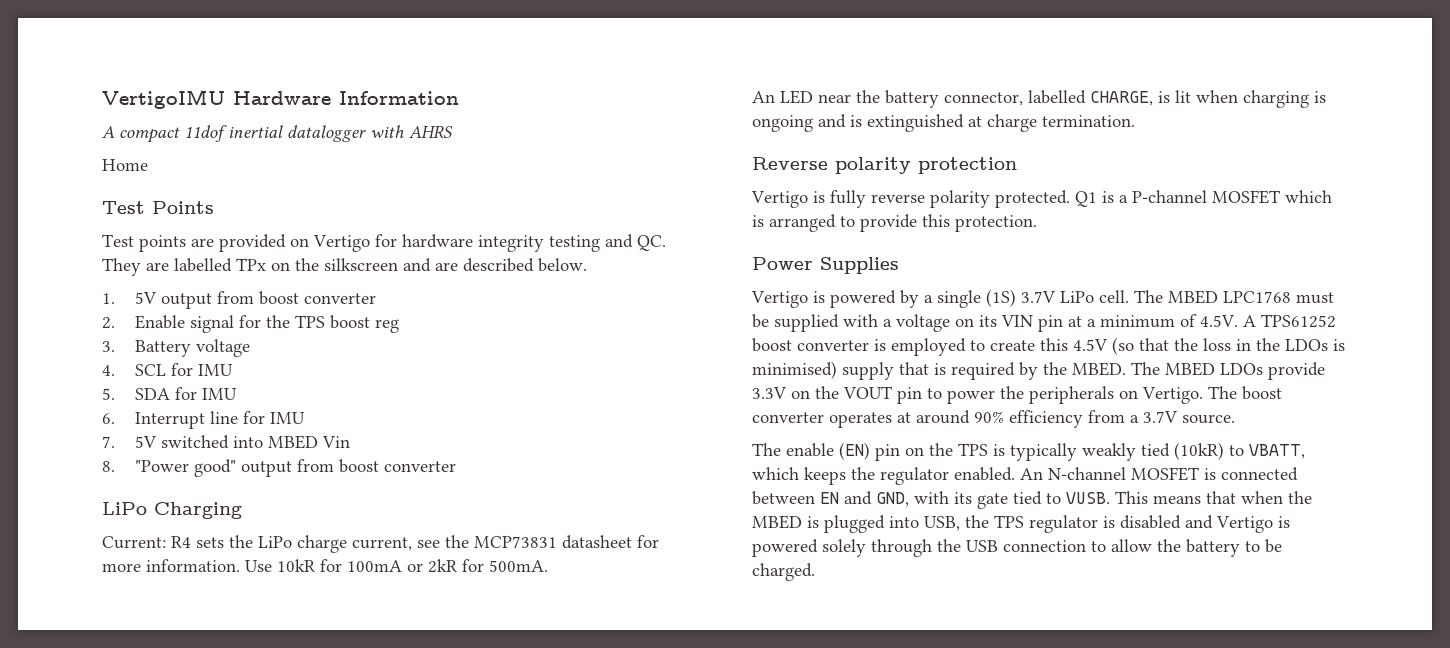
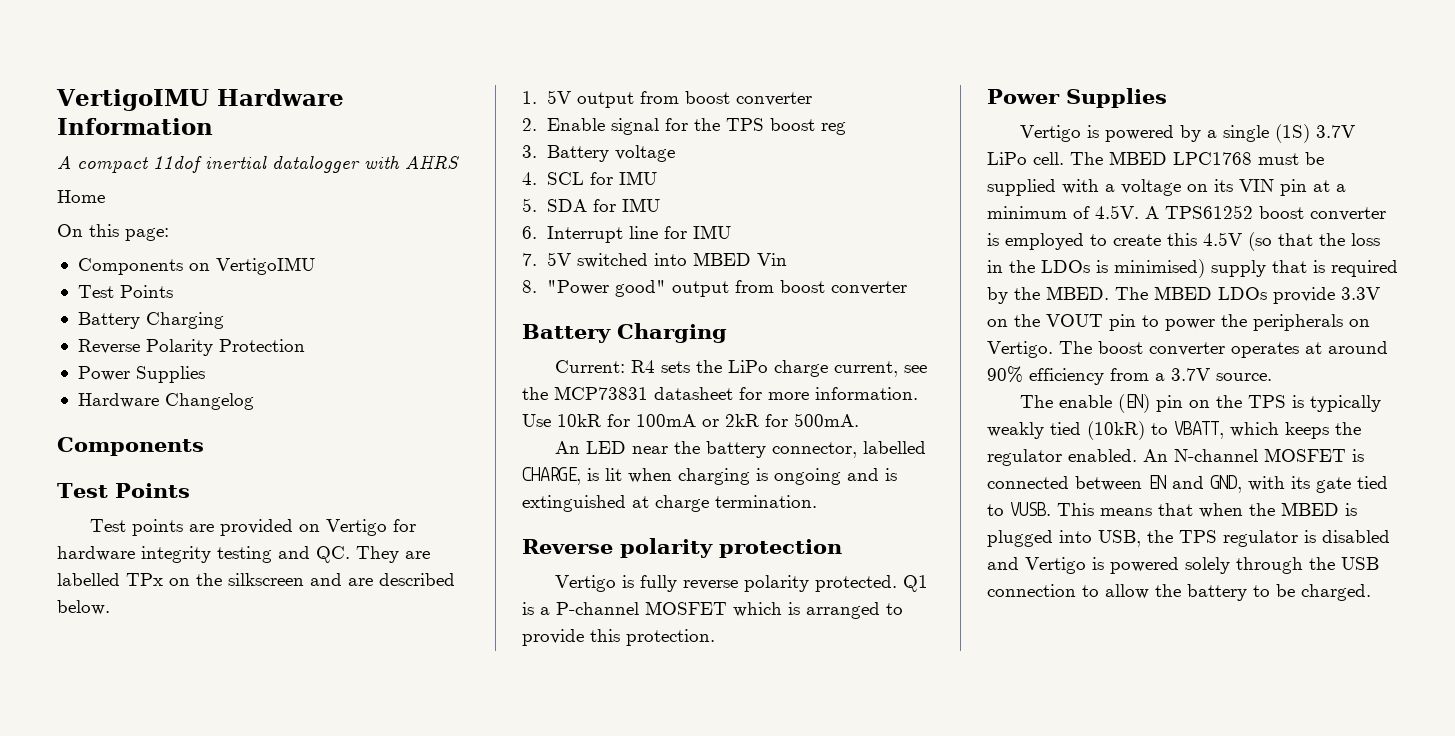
(148, 165) none -> [57,224,169,241] [77,257,315,275] [77,285,173,298] [77,312,224,329] [77,339,305,356] [77,366,205,383] [77,393,254,410] [57,437,204,456] // On this page: // Components on VertigoIMU // Test Points // Battery Charging // Reverse Polarity Protection // Power Supplies // Hardware Changelog // Components
[102,502,147,515] LiPo -> [522,324,611,343] Battery

